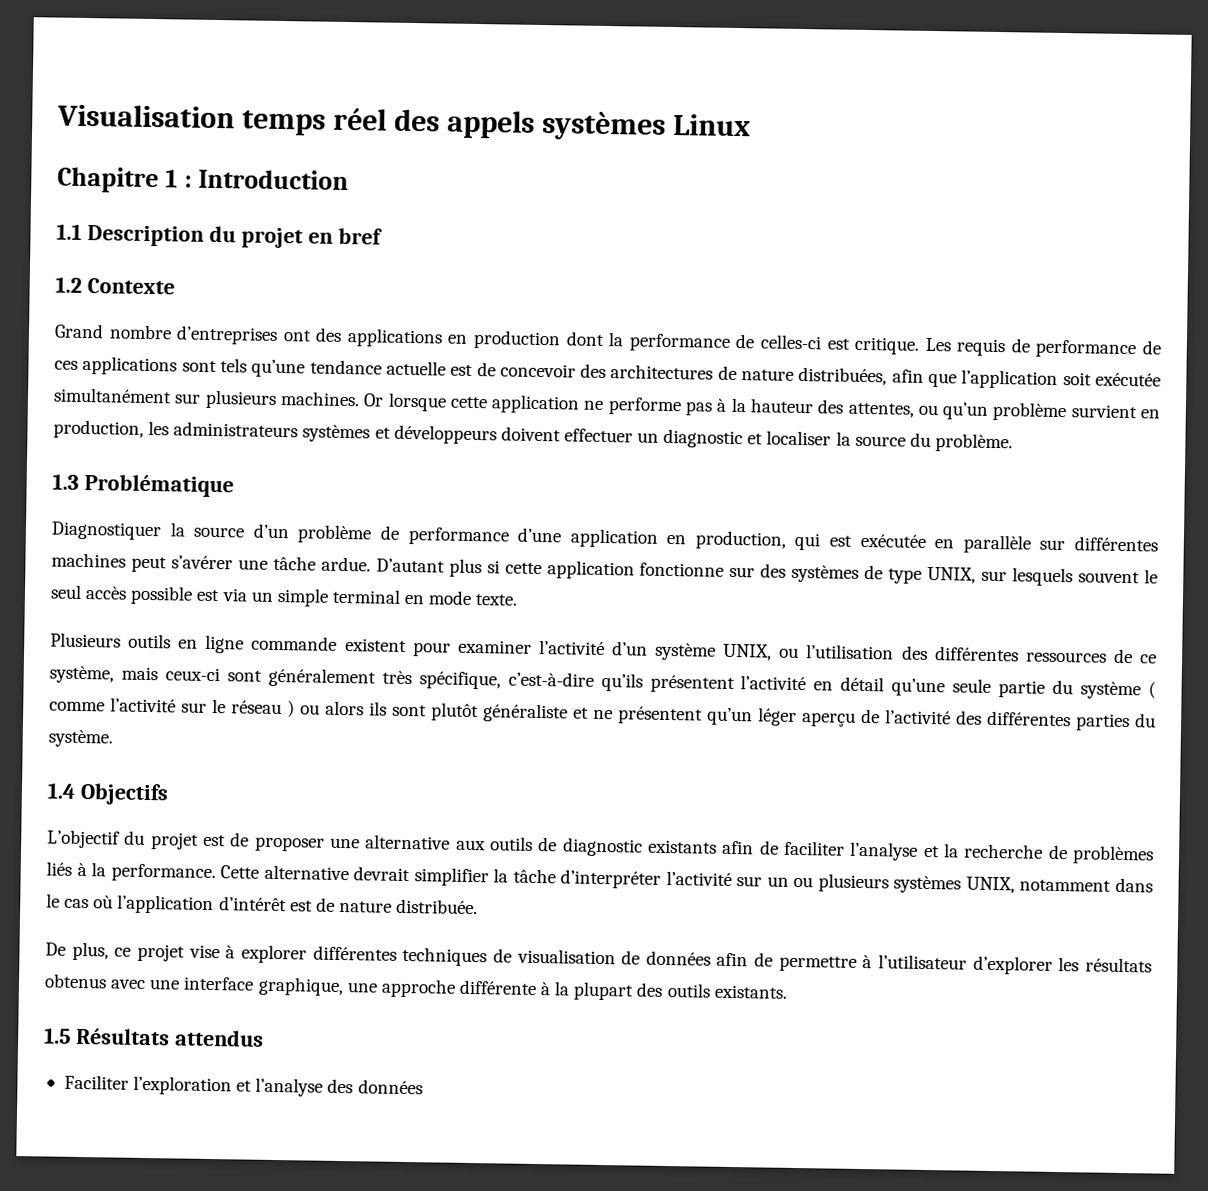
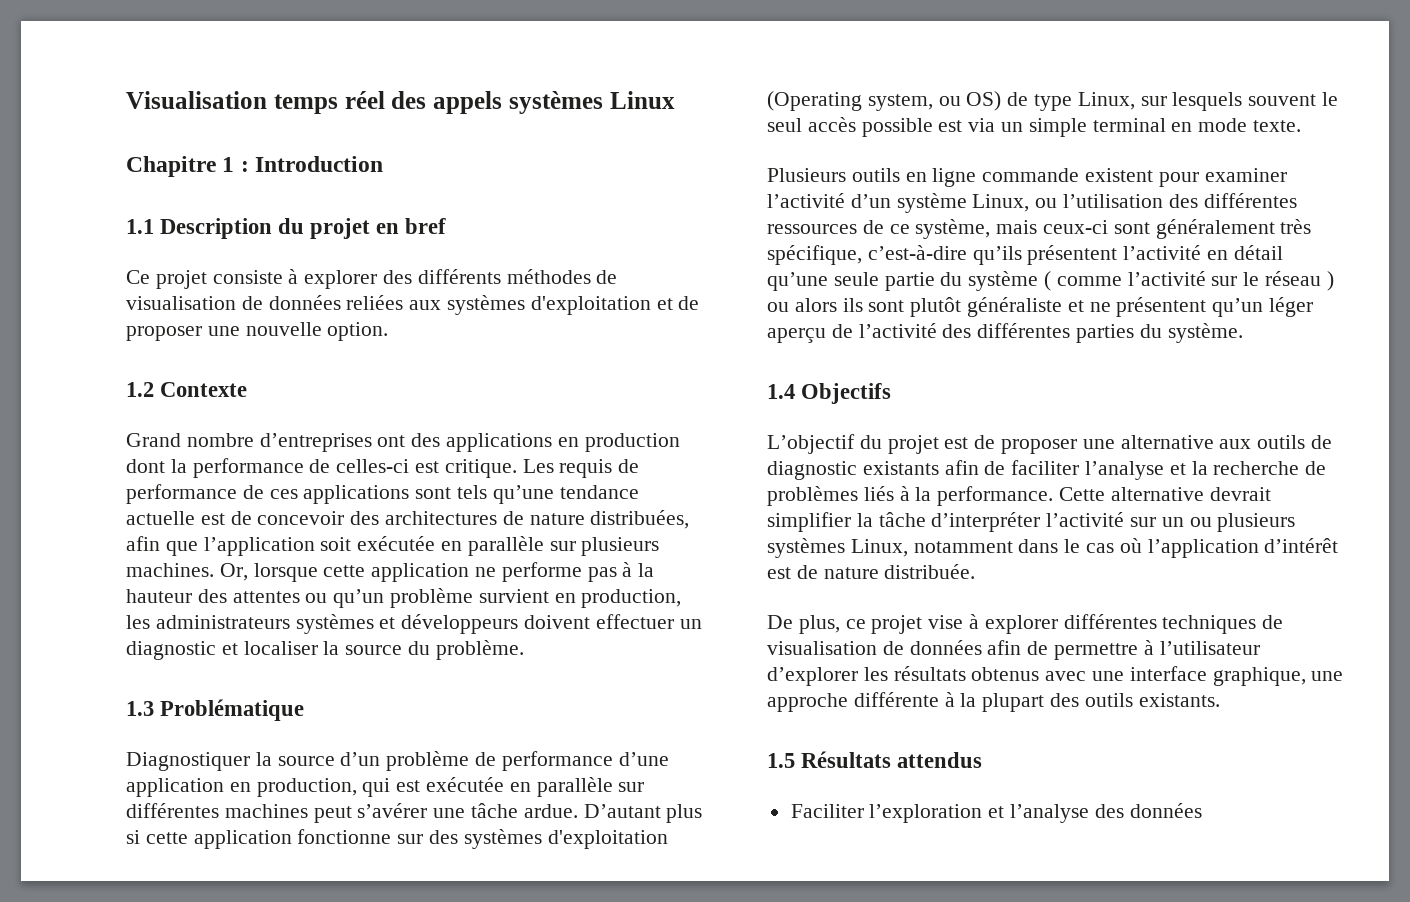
(383, 236) none -> [126,269,618,289] [126,295,700,315] [126,322,389,341] // Ce projet consiste à explorer des différents méthodes de visualisation de données reliées aux systèmes d'exploitation et de proposer une nouvelle option.
[53,387,172,404] simultanément -> [441,536,544,556] en parallèle
[363,393,385,407] Or -> [219,563,248,581] Or,
[847,402,914,418] attentes, -> [232,591,300,603] attentes
(860, 573) none -> [547,830,668,849] [767,91,1002,111] d'exploitation (Operating system, ou OS)
[927,566,977,584] UNIX, -> [1077,92,1135,110] Linux,
[723,643,773,661] UNIX, -> [972,194,1030,212] Linux,
[965,876,1015,894] UNIX, -> [850,539,908,557] Linux,

